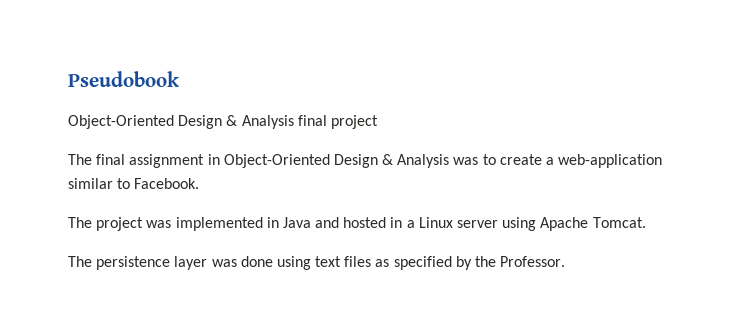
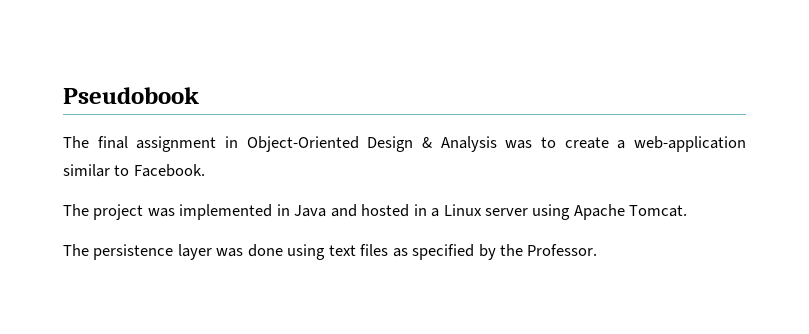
[68,115,378,129] // Object-Oriented Design & Analysis final project -> (199, 95) none

